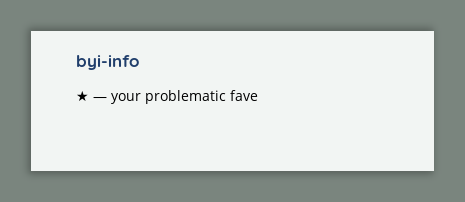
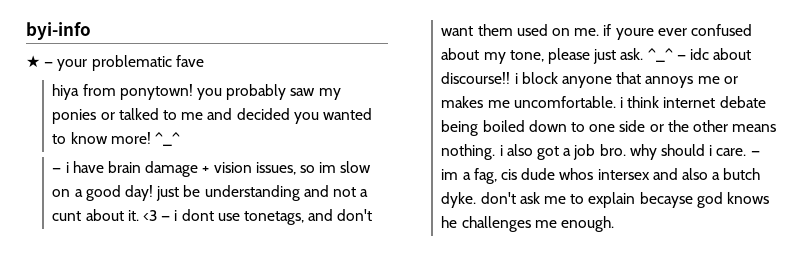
(258, 95) none -> [52,84,341,100] [52,108,372,124] [52,132,181,146] [52,161,372,177] [52,185,369,201] [52,209,373,225] [441,24,752,40] [441,48,752,64] [441,72,738,88] [441,96,766,108] [441,120,777,136] [441,144,760,160] [441,168,761,184] [441,192,769,208] [441,216,615,232] // hiya from ponytown! you probably saw my ponies or talked to me and decided you wanted to know more! ^_^ // — i have brain damage + vision issues, so im slow on a good day! just be understanding and not a cunt about it. <3 — i dont use tonetags, and don't want them used on me. if youre ever confused about my tone, please just ask. ^_^ — idc about discourse!! i block anyone that annoys me or makes me uncomfortable. i think internet debate being boiled down to one side or the other means nothing. i also got a job bro. why should i care. — im a fag, cis dude whos intersex and also a butch dyke. don't ask me to explain becayse god knows he challenges me enough.

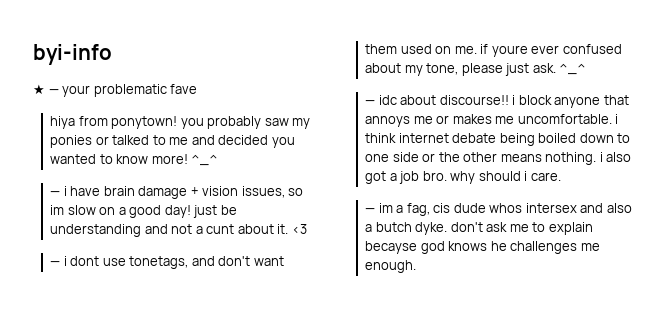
(158, 215) none -> (307, 229) //
(673, 55) none -> (587, 69) //
(747, 152) none -> (561, 176) //

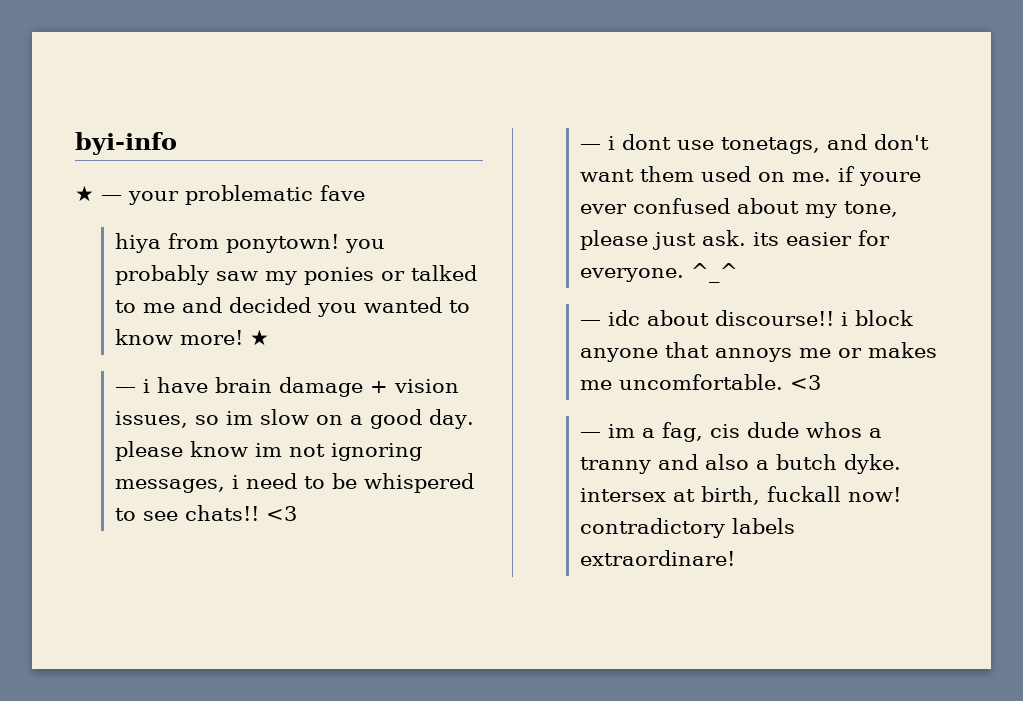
[191,154,219,166] ^_^ -> [249,329,269,346] ★
[164,205,237,218] [50,224,289,237] day! just be understanding and not a cunt about it. -> [428,409,474,429] [114,441,422,461] [114,473,474,493] [114,505,259,521] day. please know im not ignoring messages, i need to be whispered to see chats!!
(556, 68) none -> [752,230,890,246] [579,268,684,282] its easier for everyone.
[615,114,619,124] [365,133,631,146] [365,152,632,165] [365,171,561,184] i think internet debate being boiled down to one side or the other means nothing. i also got a job bro. why should i care. -> [789,375,821,390] <3
[525,203,577,213] intersex -> [868,428,882,438] [579,457,651,474] a tranny
[450,222,593,235] [365,241,600,254] [365,260,417,273] don't ask me to explain becayse god knows he challenges me enough. -> [579,486,901,505] [579,518,795,538] [579,550,735,566] intersex at birth, fuckall now! contradictory labels extraordinare!

